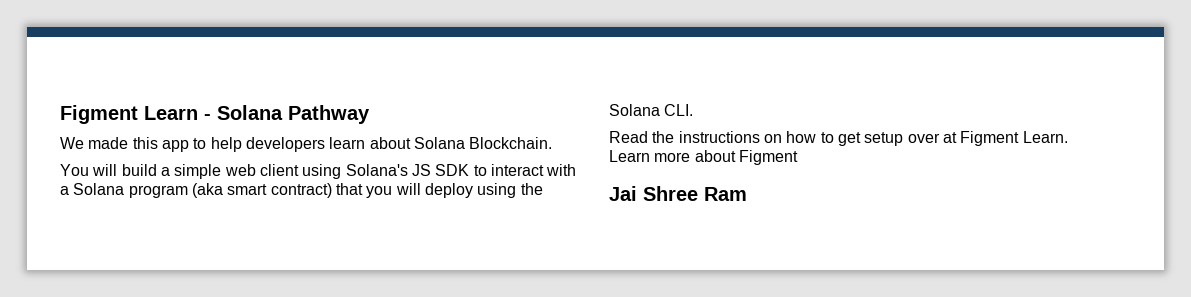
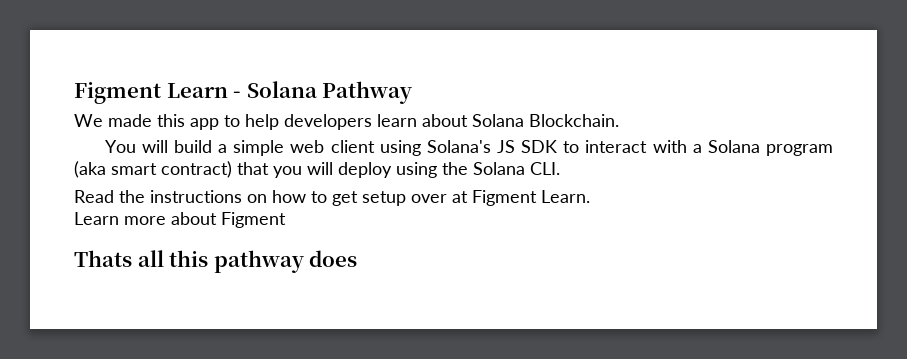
[609,186,747,201] Jai Shree Ram -> [74,250,358,273] Thats all this pathway does

